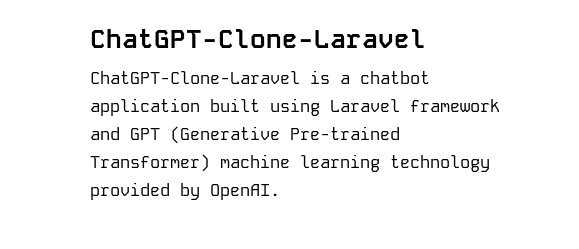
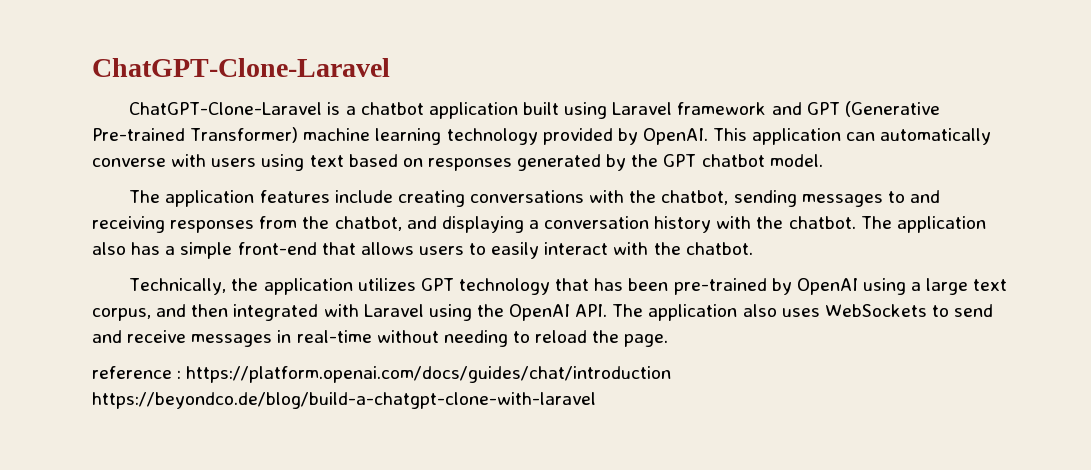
(280, 192) none -> [713,128,992,145] [92,154,823,171] [129,190,940,207] [92,216,986,233] [92,242,753,259] [129,278,1008,295] [92,304,994,321] [92,330,669,347] [92,366,672,383] [92,392,596,409] This application can automatically converse with users using text based on responses generated by the GPT chatbot model. // The application features include creating conversations with the chatbot, sending messages to and receiving responses from the chatbot, and displaying a conversation history with the chatbot. The application also has a simple front-end that allows users to easily interact with the chatbot. // Technically, the application utilizes GPT technology that has been pre-trained by OpenAI using a large text corpus, and then integrated with Laravel using the OpenAI API. The application also uses WebSockets to send and receive messages in real-time without needing to reload the page. // reference : https://platform.openai.com/docs/guides/chat/introduction https://beyondco.de/blog/build-a-chatgpt-clone-with-laravel

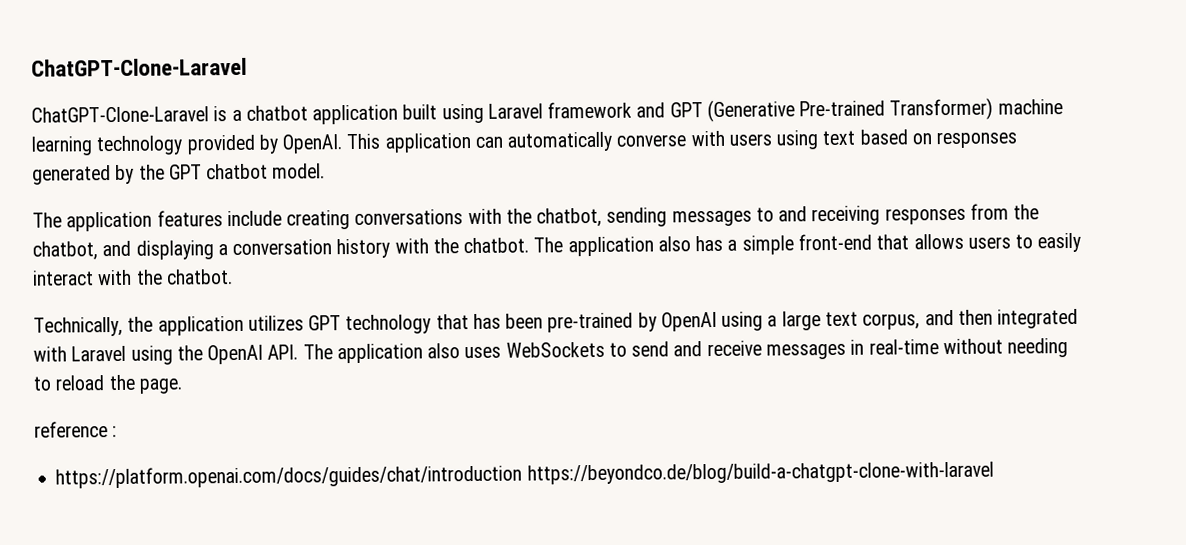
(182, 374) none -> (118, 431) //

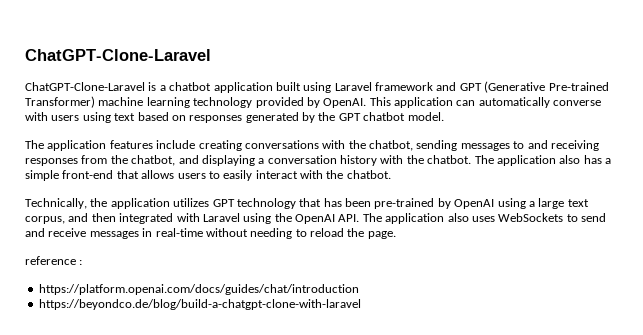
(523, 476) none -> (359, 289) //

